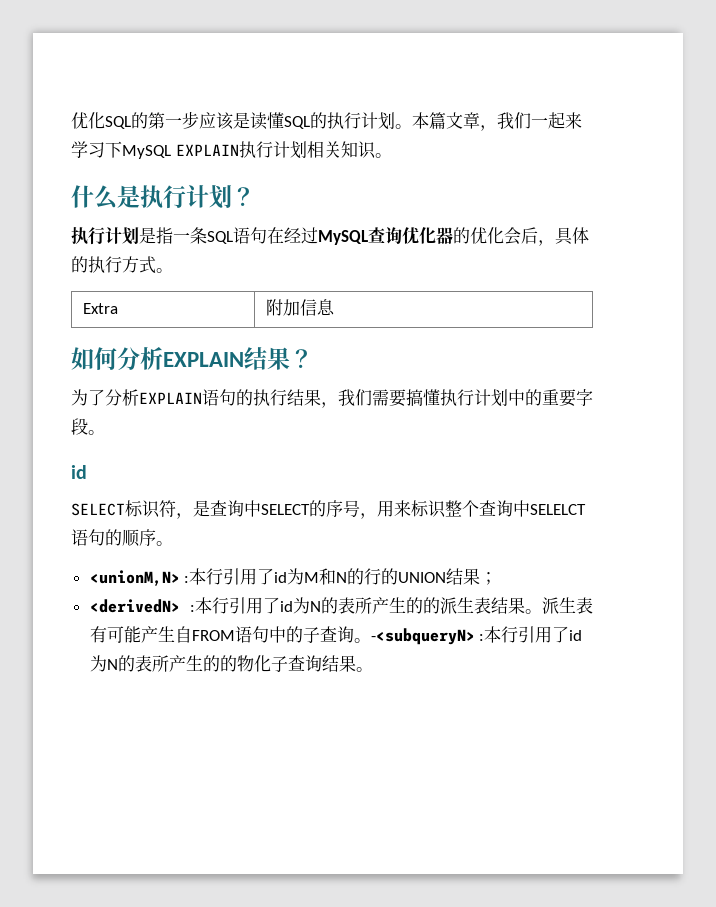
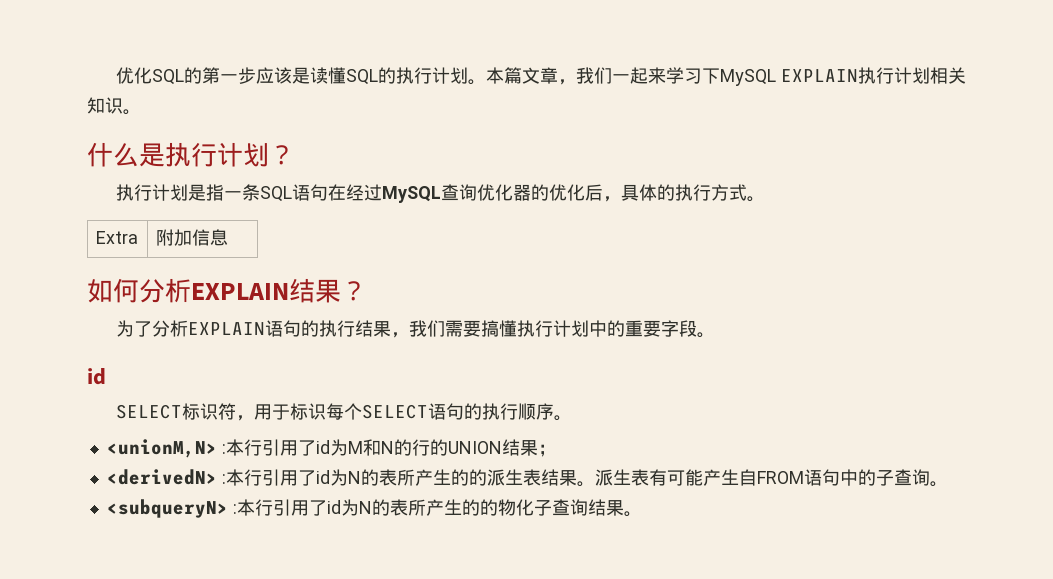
[504,227,521,245] 会 -> (585, 192) none
[193,500,586,519] [71,529,122,546] 是查询中SELECT的序号，用来标识整个查询中SELELCT语句的 -> [253,403,518,420] 用于标识每个SELECT语句的执行
[370,628,475,645] -<subqueryN> -> [106,499,228,518] // <subqueryN>

